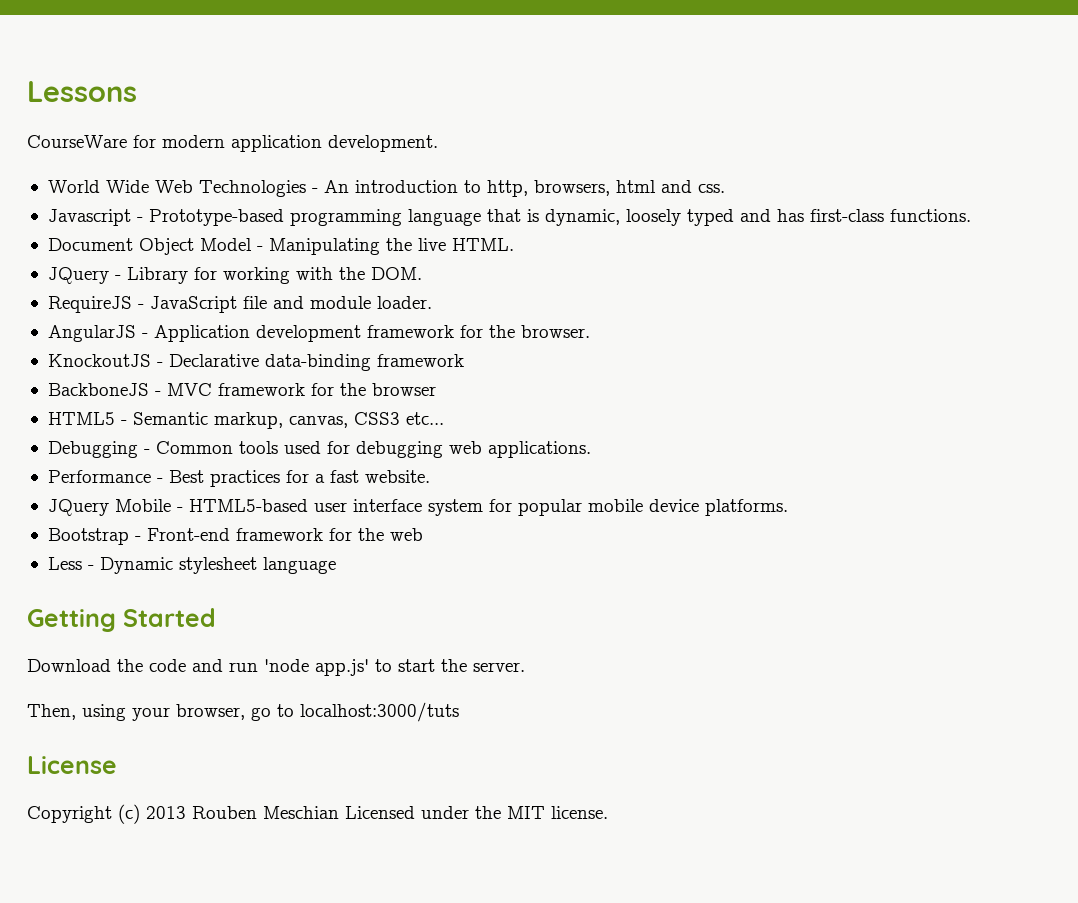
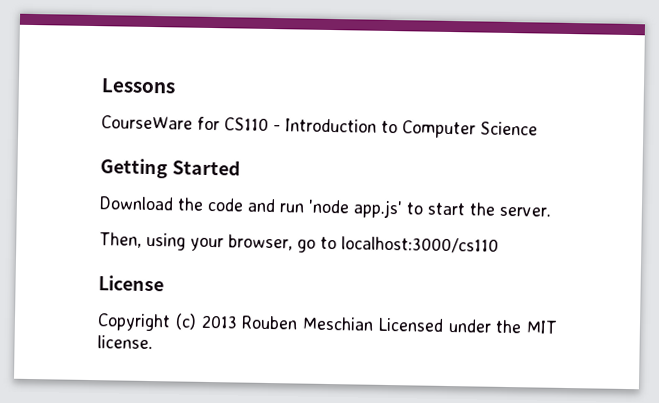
[162,135,438,152] [47,180,725,197] [47,209,971,226] [47,238,514,255] [47,267,422,284] [47,296,432,313] [47,325,590,342] [47,354,464,371] [47,383,436,396] [47,412,444,429] [47,441,591,458] [47,470,430,487] [47,499,788,516] [47,528,423,545] [47,557,336,574] modern application development. // World Wide Web Technologies - An introduction to http, browsers, html and css. // Javascript - Prototype-based programming language that is dynamic, loosely typed and has first-class functions. // Document Object Model - Manipulating the live HTML. // JQuery - Library for working with the DOM. // RequireJS - JavaScript file and module loader. // AngularJS - Application development framework for the browser. // KnockoutJS - Declarative data-binding framework // BackboneJS - MVC framework for the browser // HTML5 - Semantic markup, canvas, CSS3 etc... // Debugging - Common tools used for debugging web applications. // Performance - Best practices for a fast website. // JQuery Mobile - HTML5-based user interface system for popular mobile device platforms. // Bootstrap - Front-end framework for the web // Less - Dynamic stylesheet language -> [224,117,538,139] CS110 - Introduction to Computer Science
[300,702,459,722] localhost:3000/tuts -> [341,236,499,254] localhost:3000/cs110

